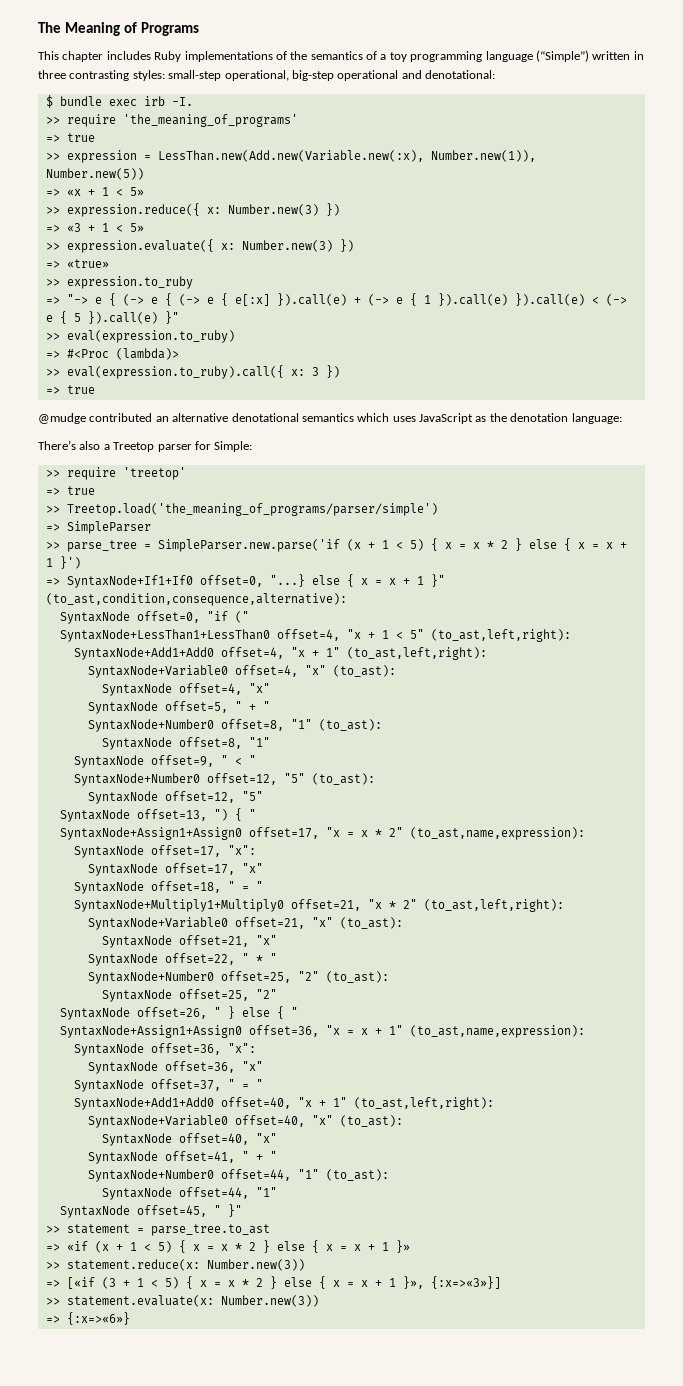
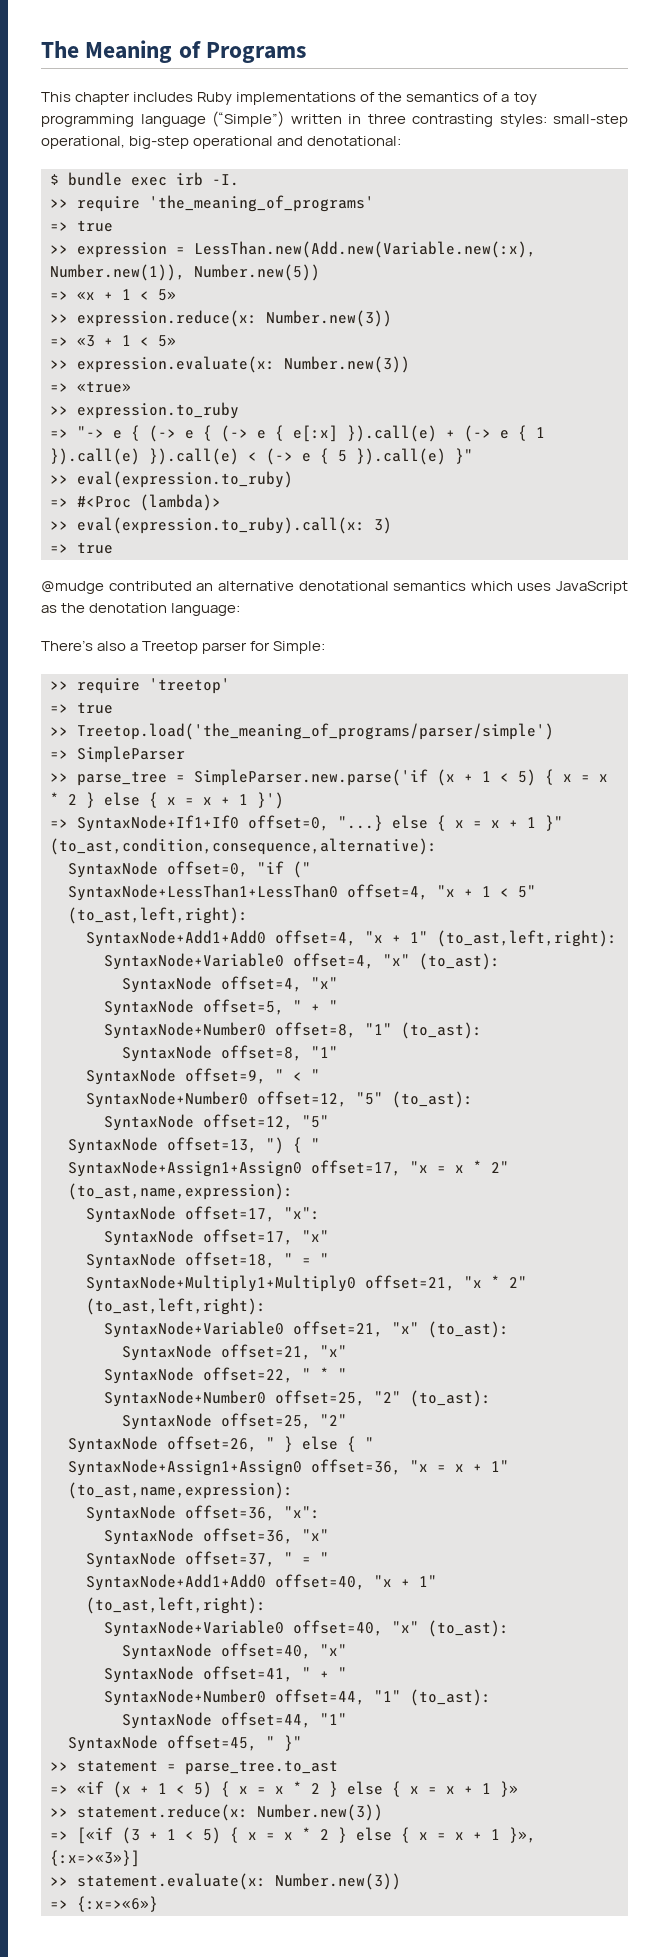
[66,203,340,217] expression.reduce({ x: Number.new(3) }) -> [77,310,392,327] expression.reduce(x: Number.new(3))
[66,239,354,253] expression.evaluate({ x: Number.new(3) }) -> [77,356,410,373] expression.evaluate(x: Number.new(3))
[66,365,340,379] eval(expression.to_ruby).call({ x: 3 }) -> [77,517,392,534] eval(expression.to_ruby).call(x: 3)

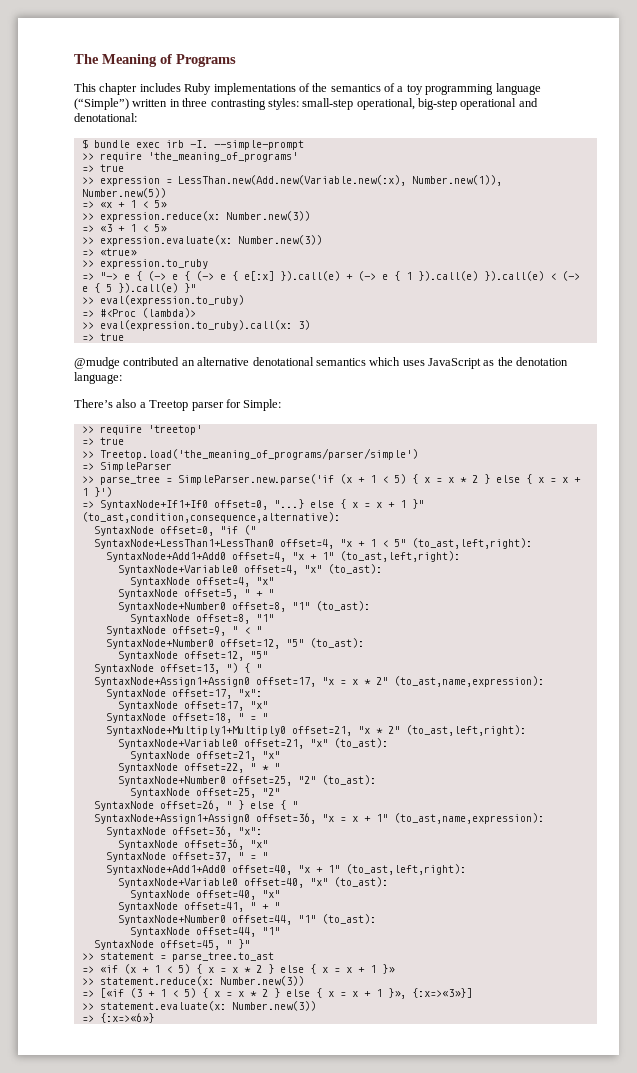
(239, 180) none -> [213,140,304,150] --simple-prompt

